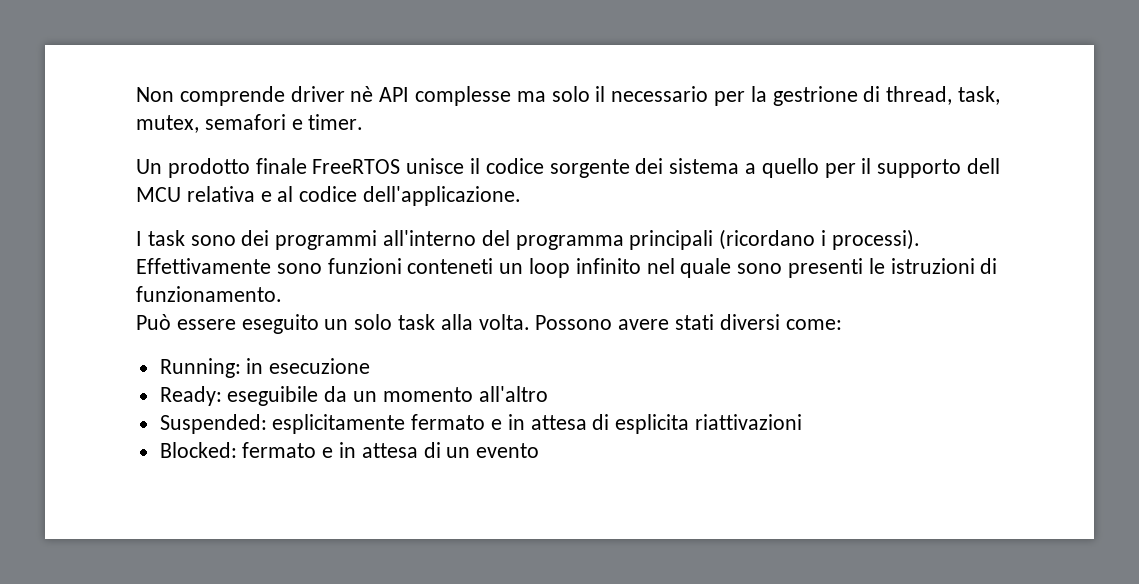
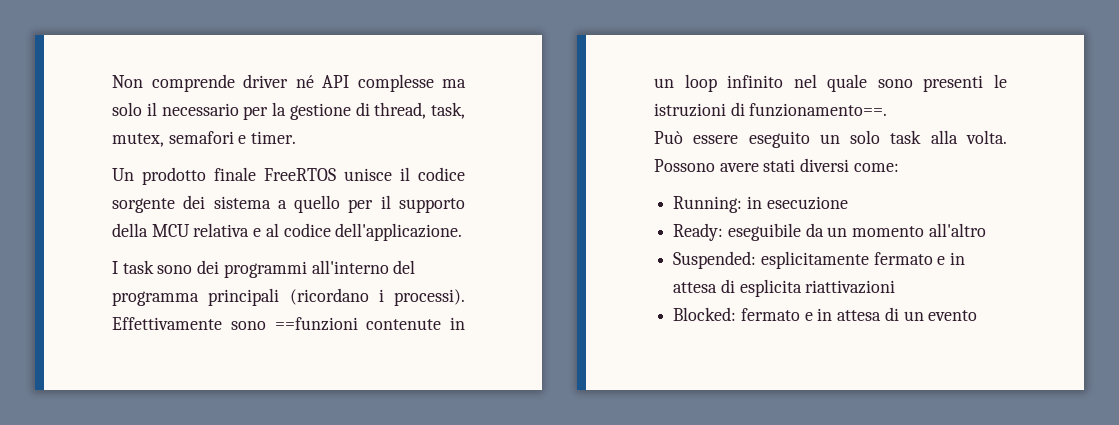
[350,86,374,102] nè -> [295,75,314,88] né
[772,86,858,106] gestrione -> [289,103,351,120] gestione
[967,158,1001,174] dell -> [112,223,148,237] della
[327,258,494,274] funzioni conteneti -> [274,317,465,331] ==funzioni contenute in
[136,286,282,302] funzionamento. -> [749,103,888,117] funzionamento==.

